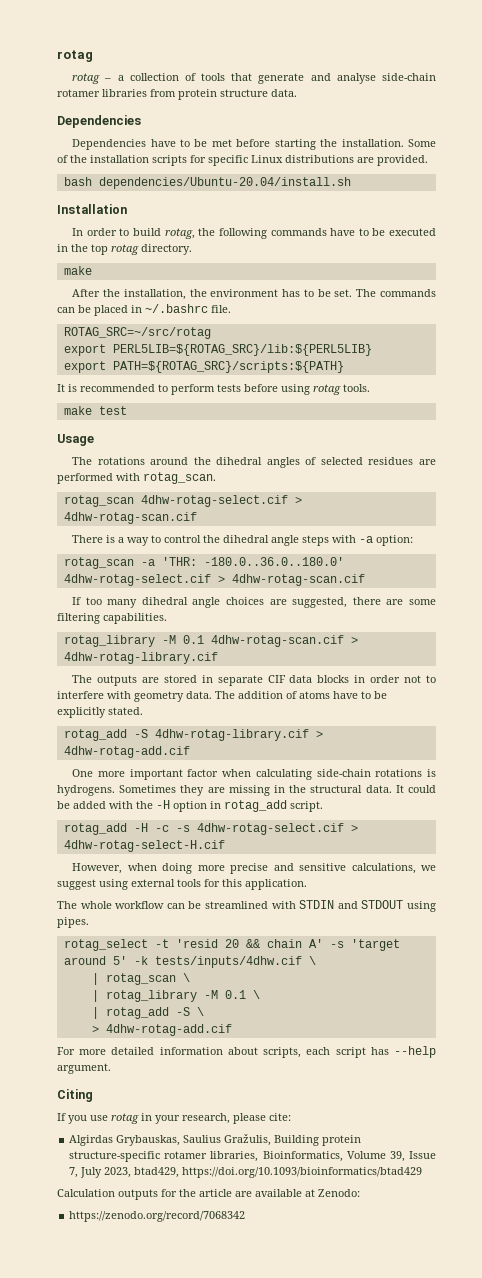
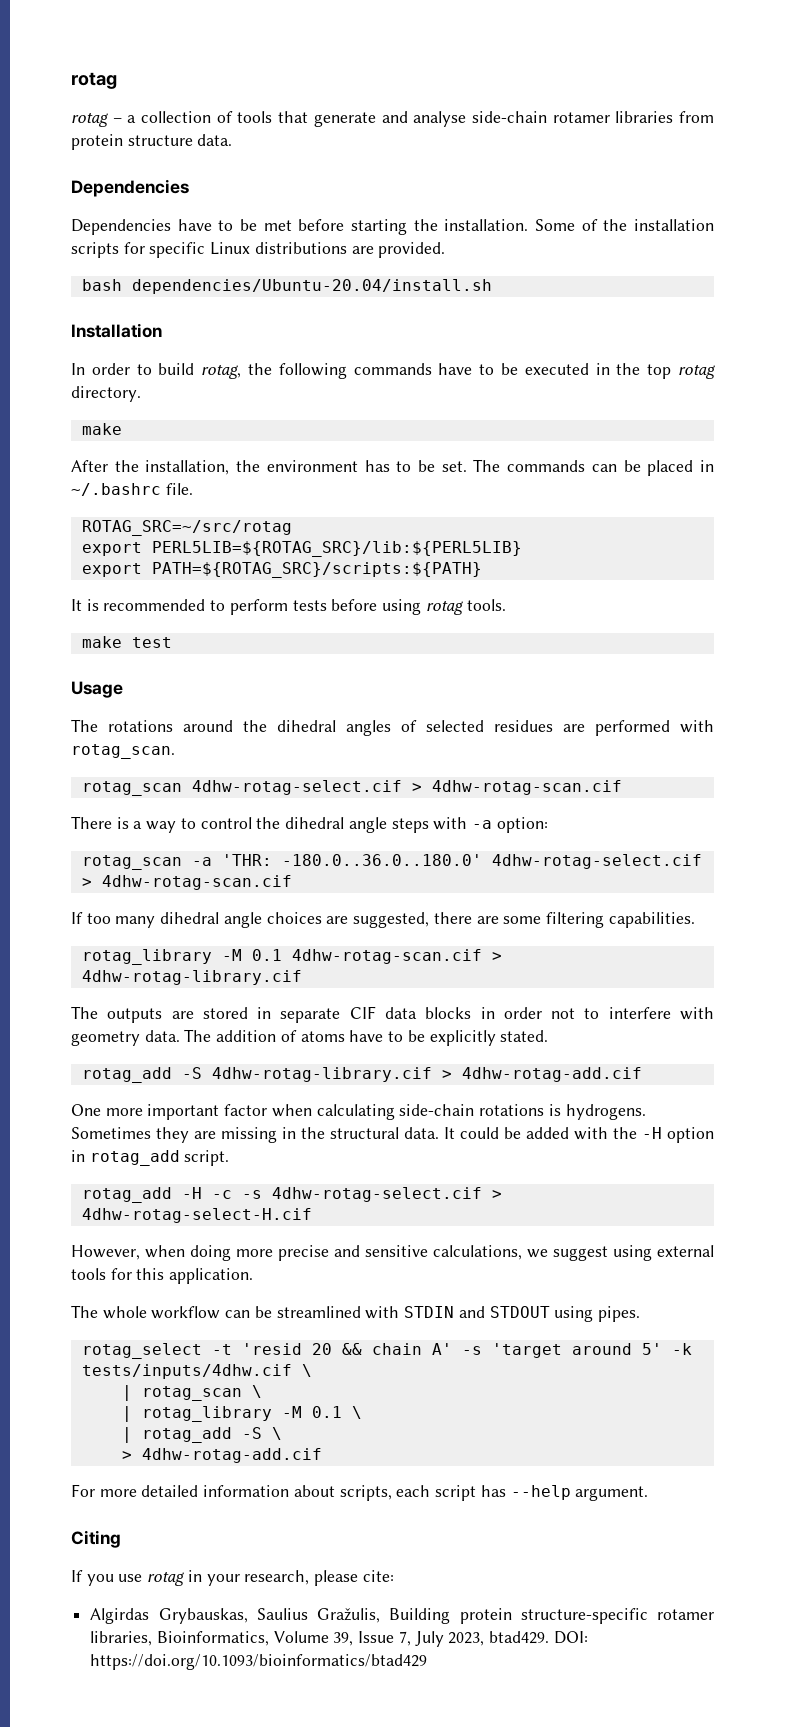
[134,1167,180,1178] btad429, -> [489,1631,588,1644] btad429. DOI:
[57,1189,360,1200] [69,1211,246,1222] // Calculation outputs for the article are available at Zenodo: // https://zenodo.org/record/7068342 -> (428, 1662) none

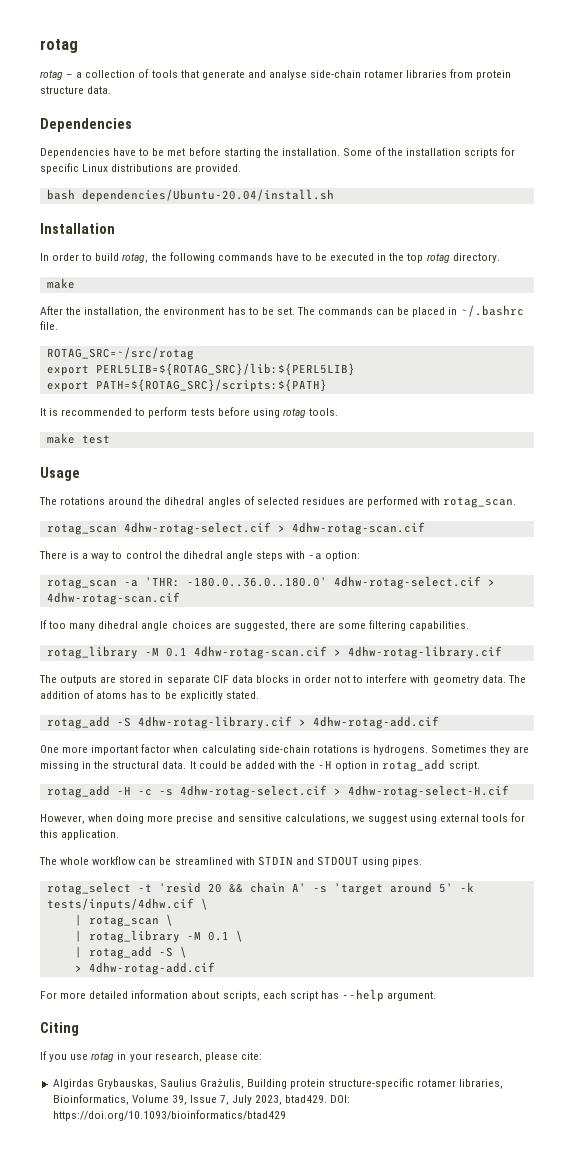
[349,1030,384,1042] have -> [130,691,149,699] has

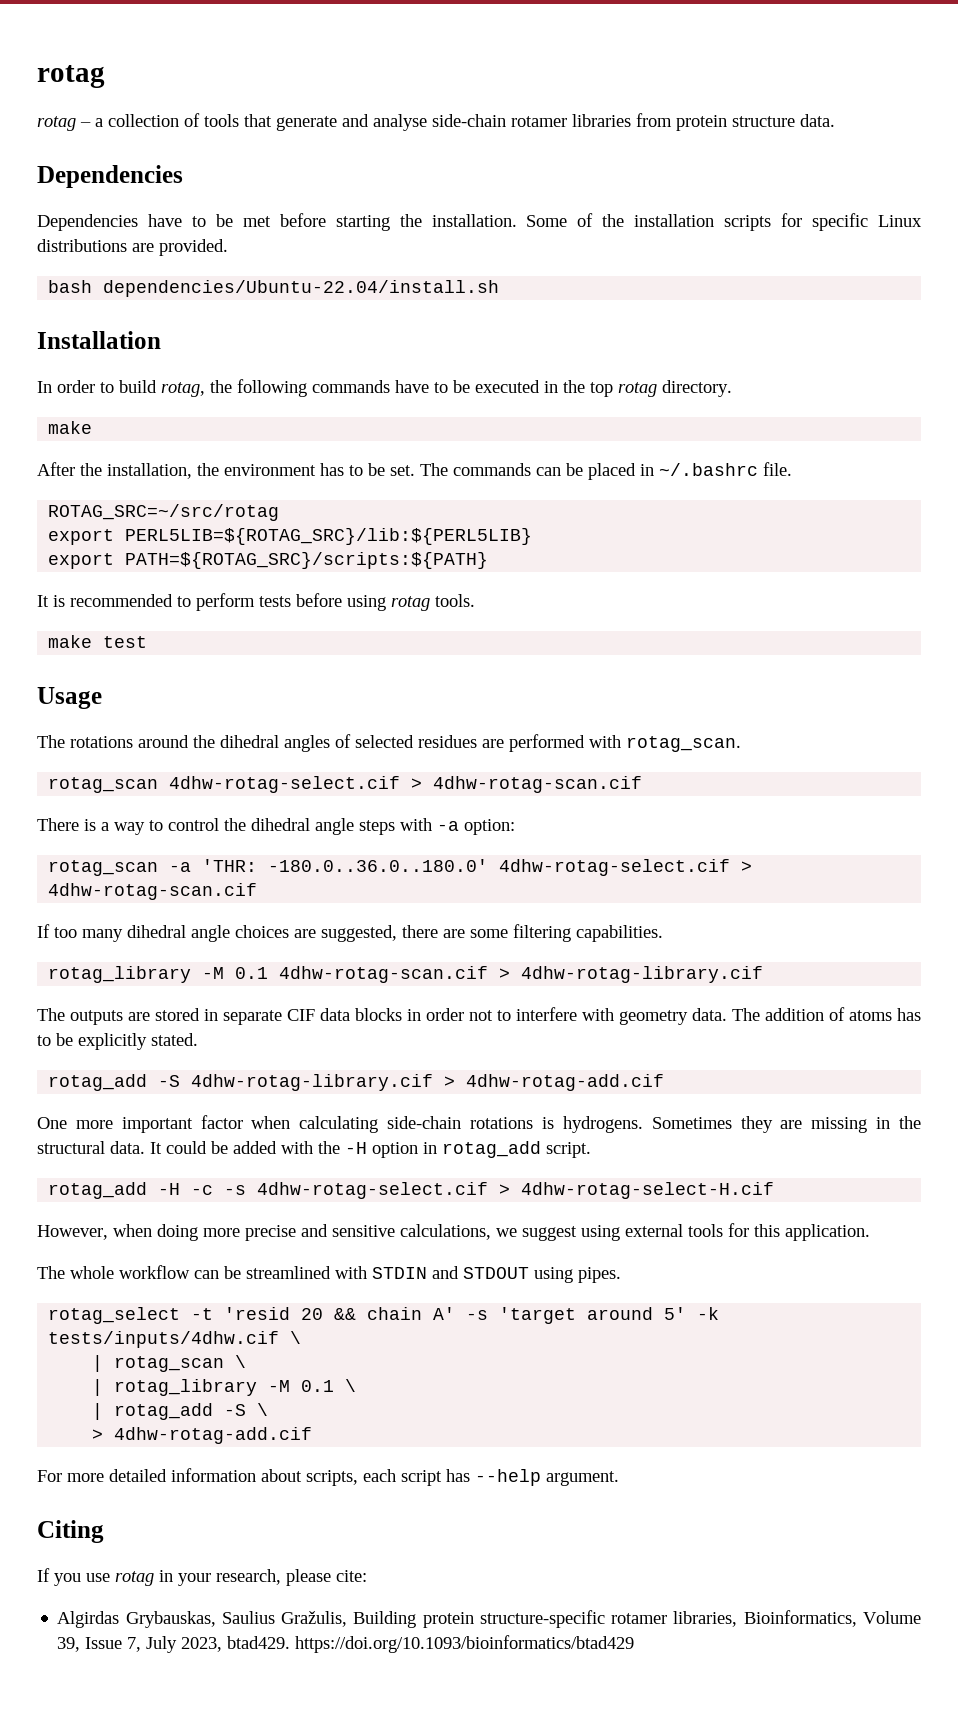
[81,189,334,202] dependencies/Ubuntu-20.04/install.sh -> [103,280,500,297] dependencies/Ubuntu-22.04/install.sh
[330,1095,351,1103] DOI: -> (291, 1642) none

